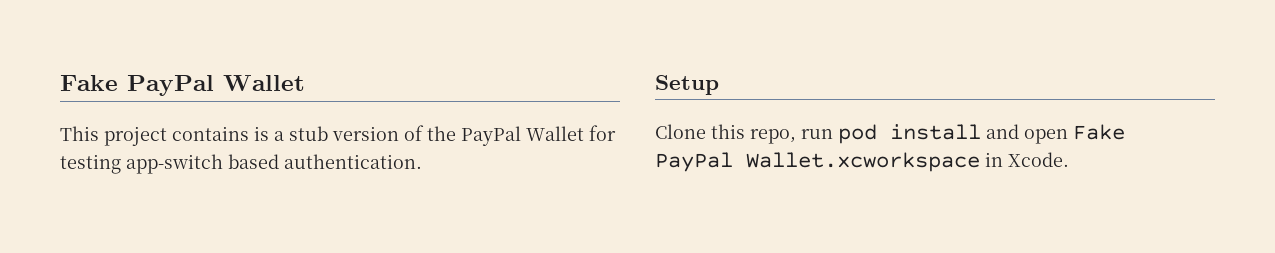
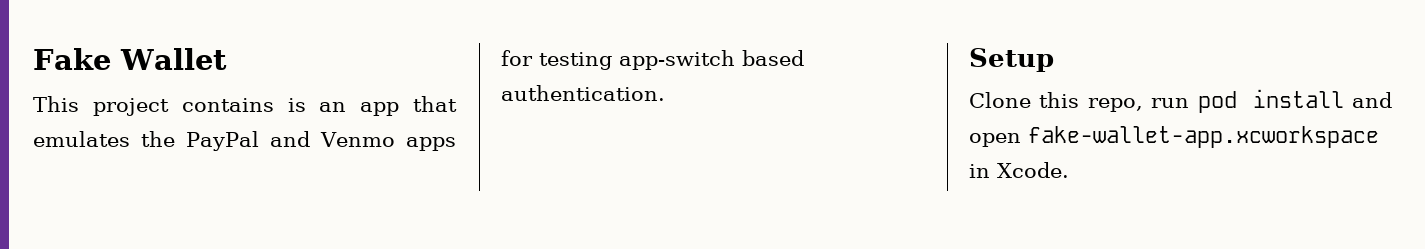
[60,75,214,96] Fake PayPal -> [33,48,111,70] Fake
[274,125,584,146] a stub version of the PayPal Wallet -> [319,96,457,116] [33,131,456,151] an app that emulates the PayPal and Venmo apps
[1073,124,1125,140] [655,152,980,172] Fake PayPal Wallet.xcworkspace -> [1028,126,1379,148] fake-wallet-app.xcworkspace

